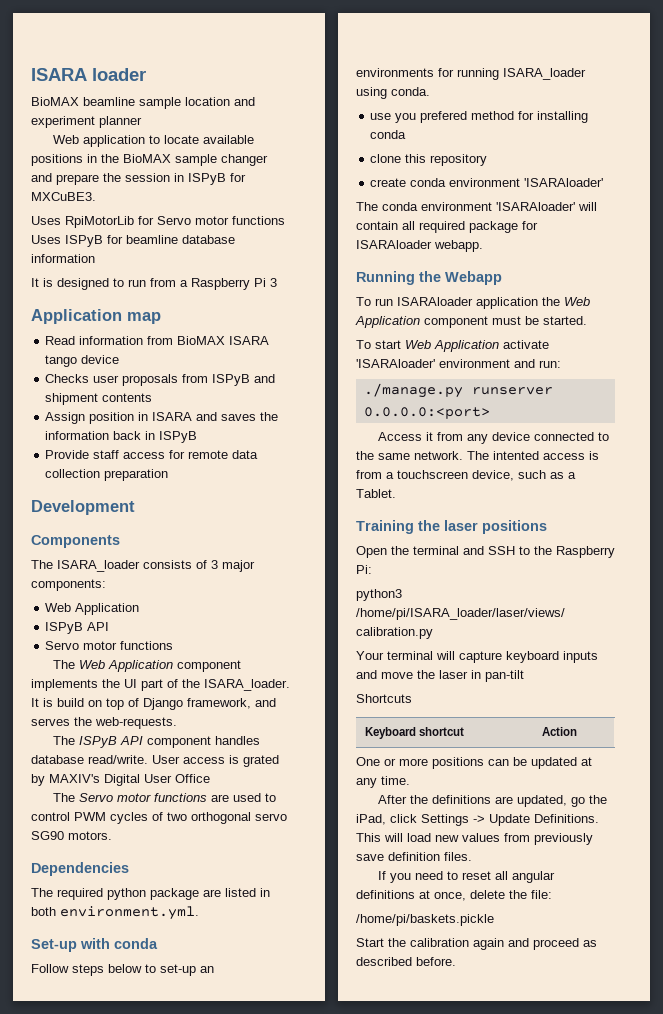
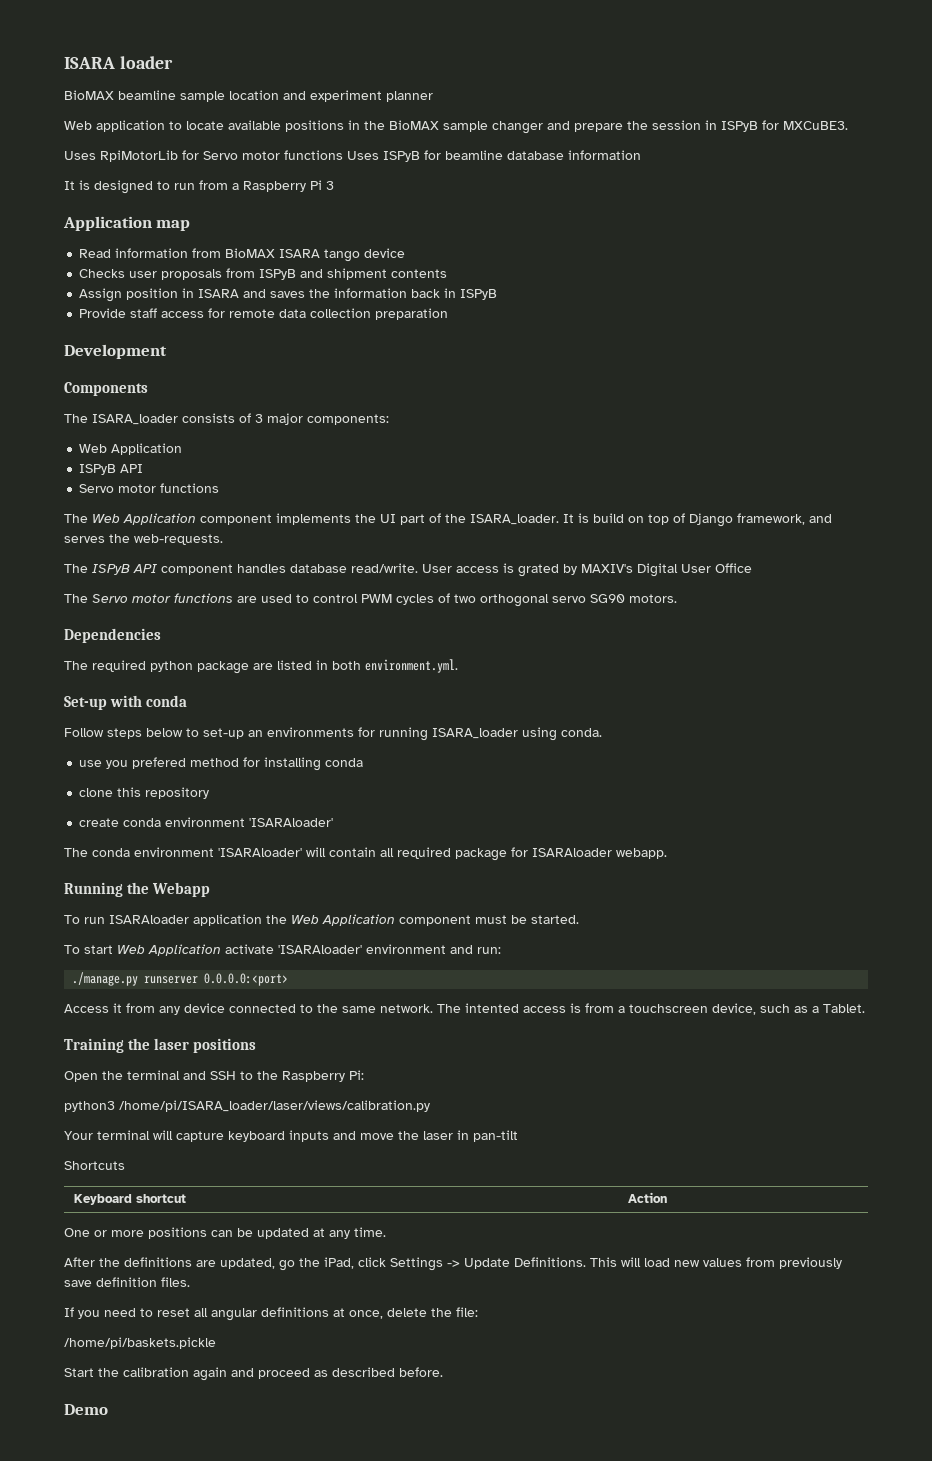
(456, 961) none -> [64,1404,108,1415] // Demo

